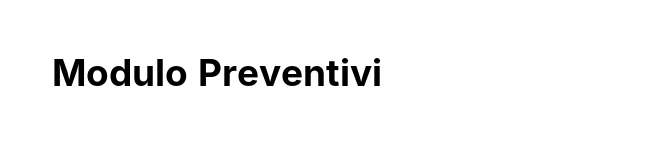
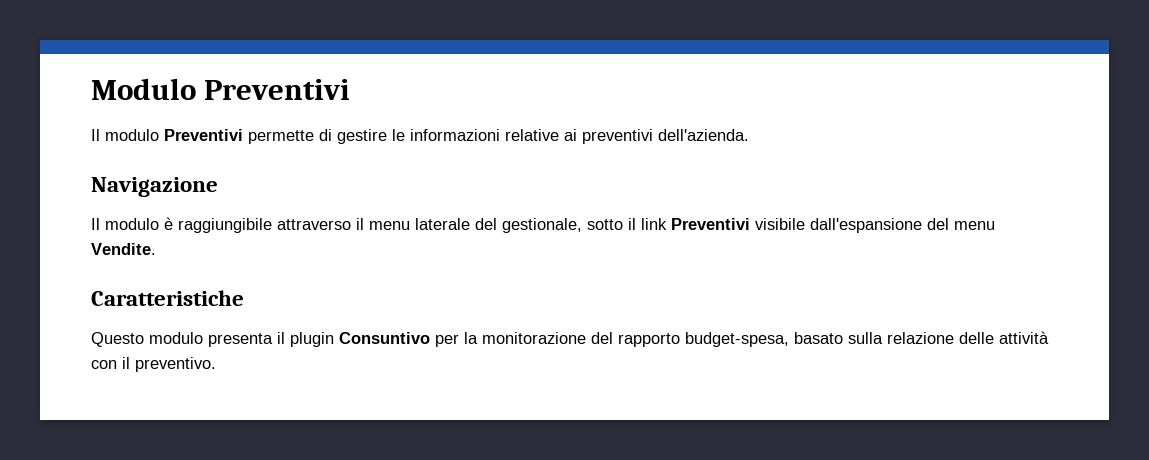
(382, 72) none -> [91,129,749,144] [91,177,218,197] [91,217,995,233] [91,243,156,255] [91,290,244,306] [91,331,1049,347] [91,357,216,372] // Il modulo Preventivi permette di gestire le informazioni relative ai preventivi dell'azienda. // Navigazione // Il modulo è raggiungibile attraverso il menu laterale del gestionale, sotto il link Preventivi visibile dall'espansione del menu Vendite. // Caratteristiche // Questo modulo presenta il plugin Consuntivo per la monitorazione del rapporto budget-spesa, basato sulla relazione delle attività con il preventivo.

